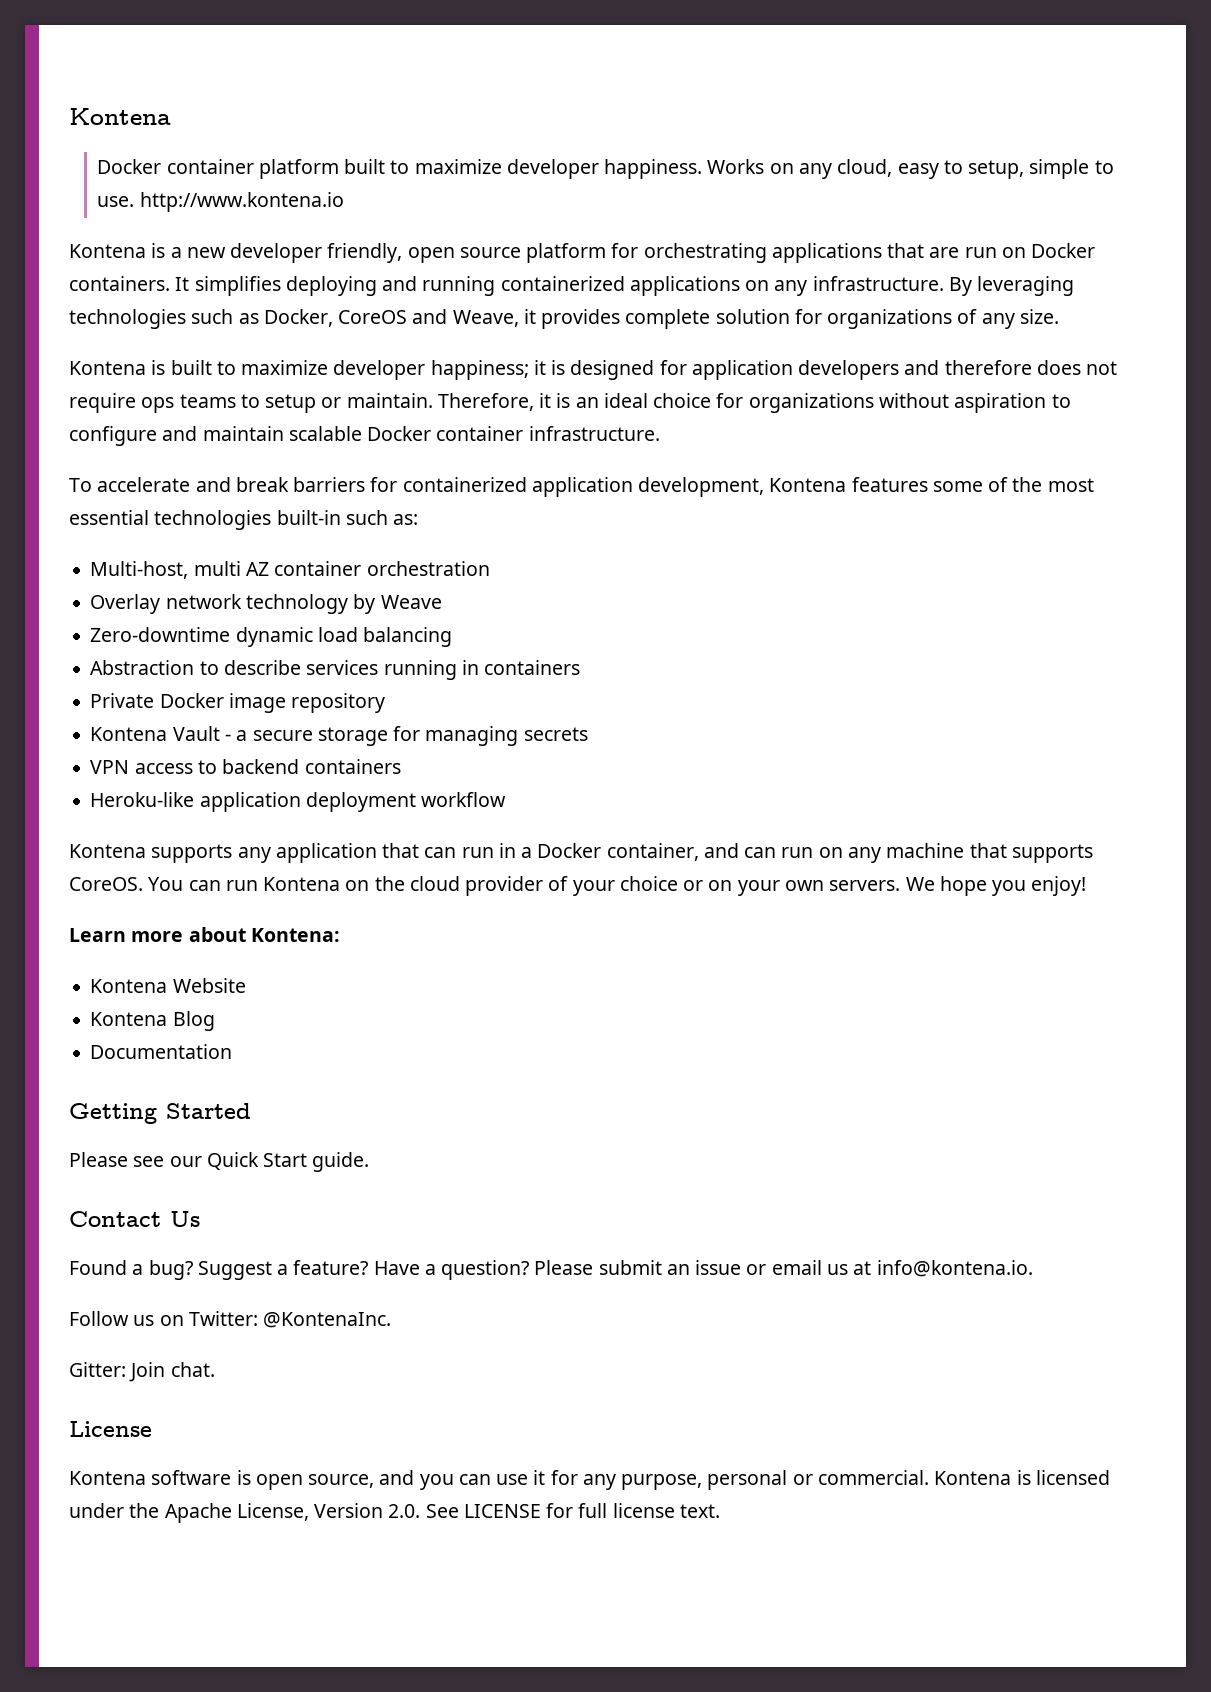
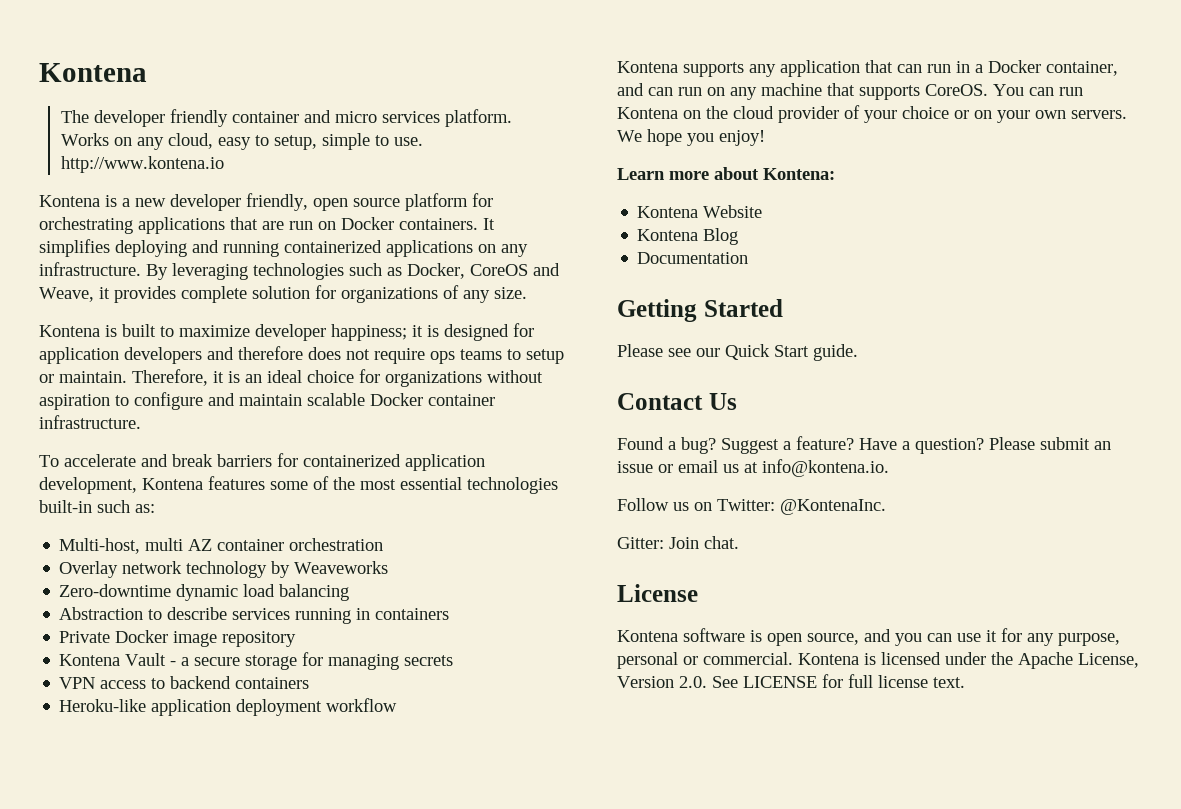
[97,159,703,179] Docker container platform built to maximize developer happiness. -> [60,109,512,127] The developer friendly container and micro services platform.
[380,595,442,609] Weave -> [294,561,389,574] Weaveworks

